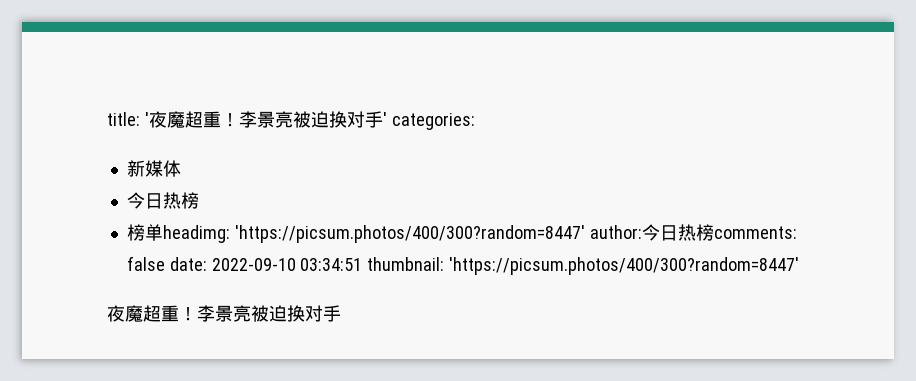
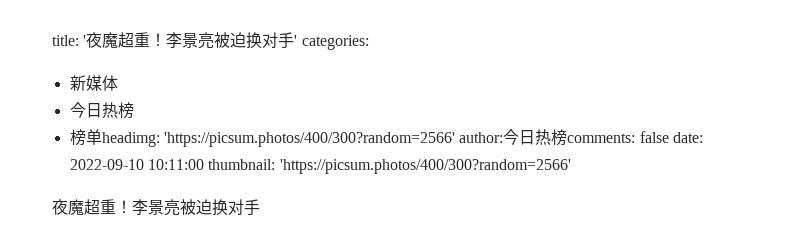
[234,225,585,243] 'https://picsum.photos/400/300?random=8447' -> [163,132,455,147] 'https://picsum.photos/400/300?random=2566'
[300,257,800,275] 03:34:51 thumbnail: 'https://picsum.photos/400/300?random=8447' -> [147,159,571,174] 10:11:00 thumbnail: 'https://picsum.photos/400/300?random=2566'

